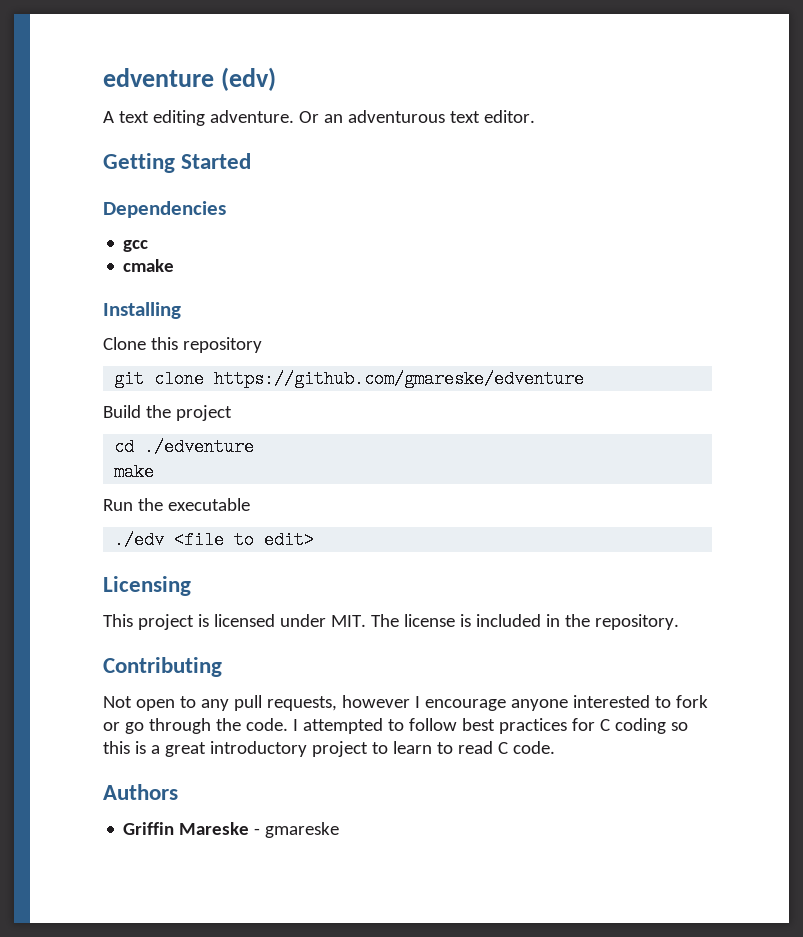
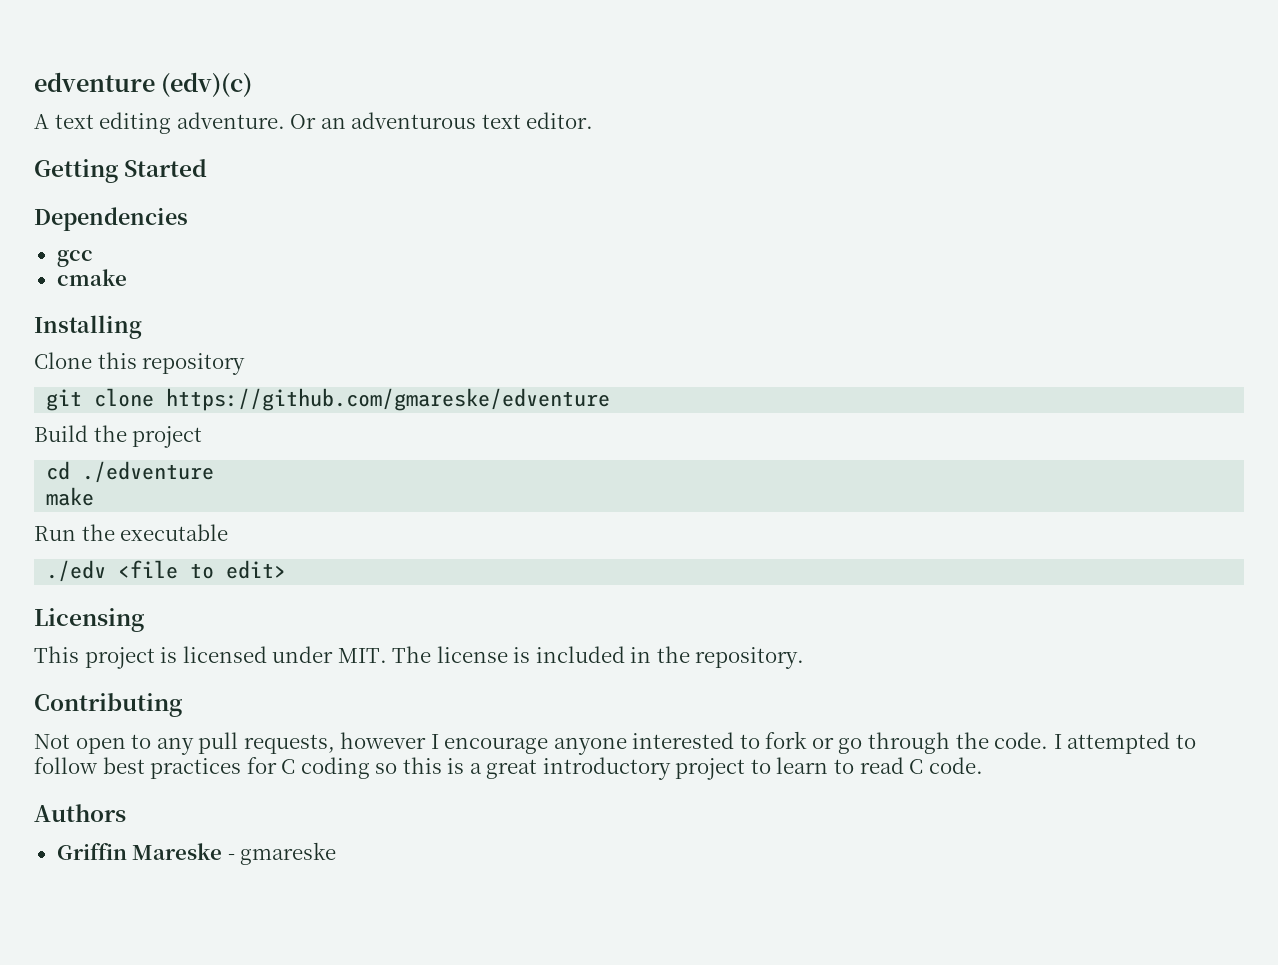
[221,67,277,91] (edv) -> [161,72,253,97] (edv)(c)

